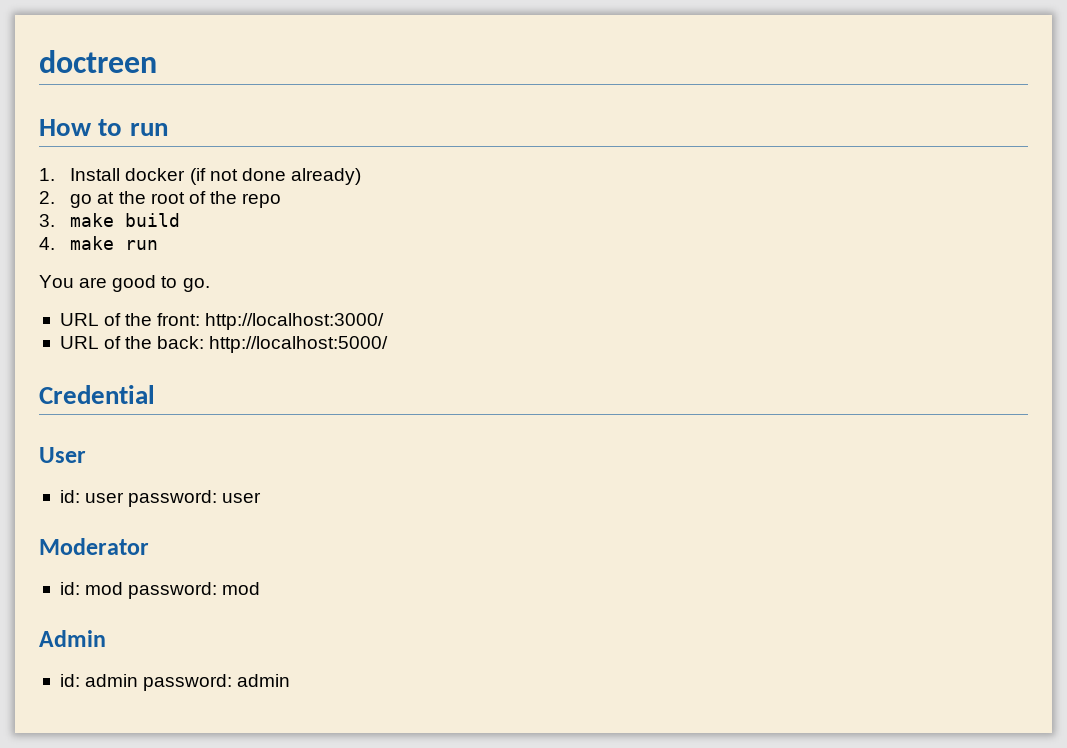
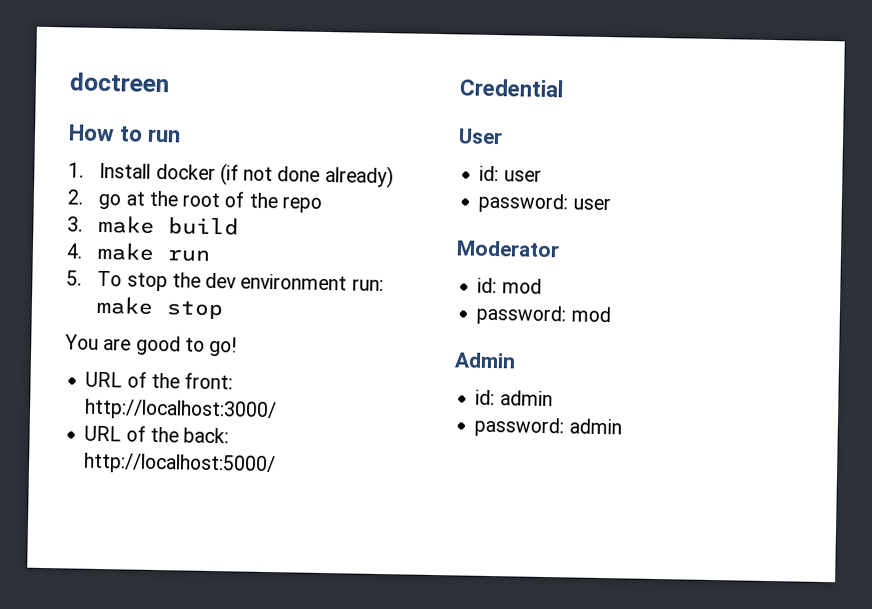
(159, 245) none -> [66,270,384,292] [96,296,225,320] // 5. To stop the dev environment run: make stop
[182,278,210,292] go. -> [209,336,238,357] go!
(125, 497) none -> (542, 175) //
(124, 588) none -> (542, 286) //
(139, 680) none -> (553, 398) //

